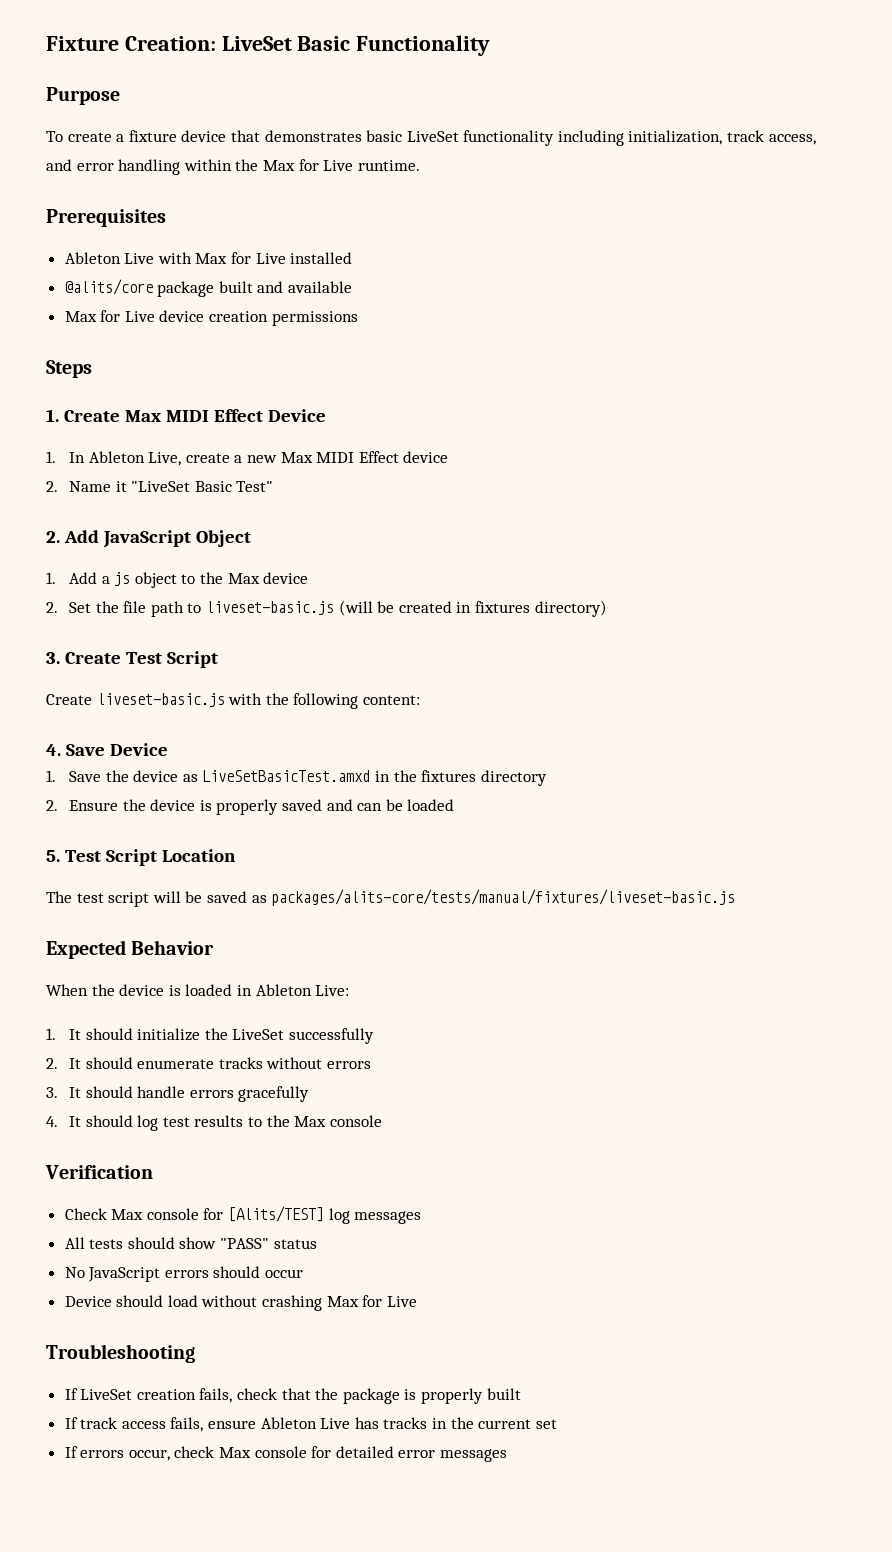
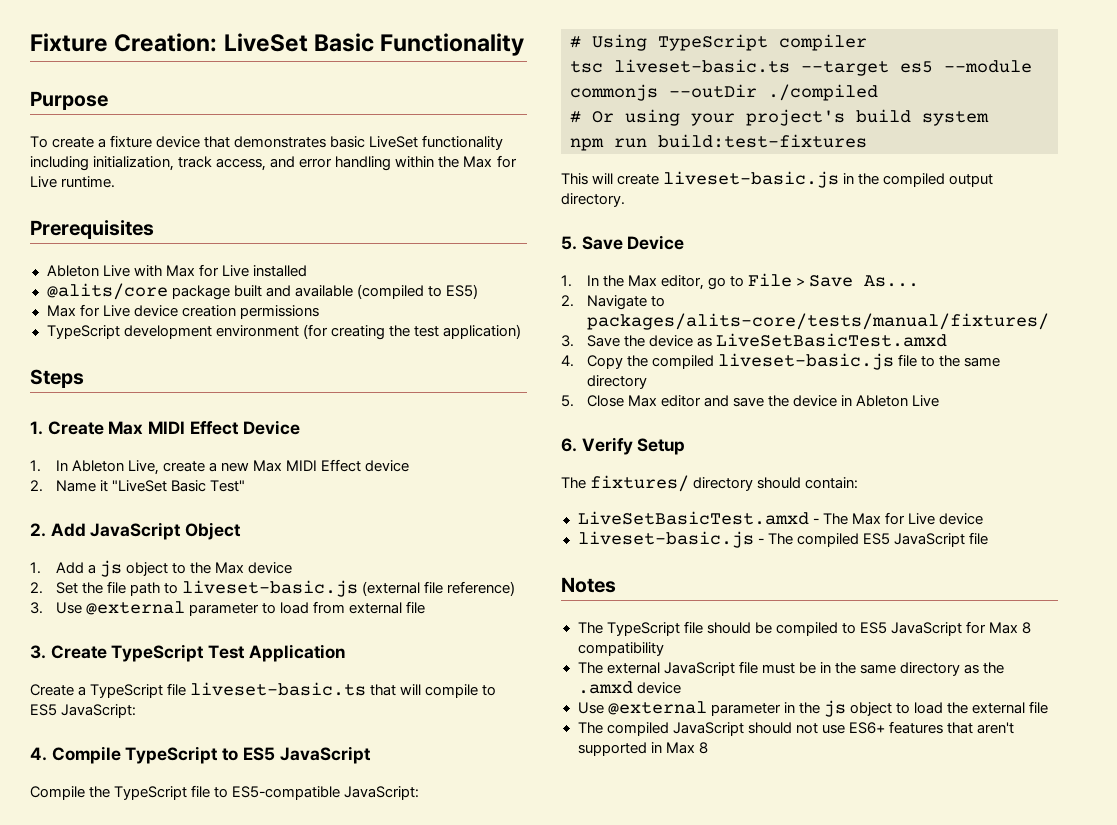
(353, 287) none -> [356,284,478,299] (compiled to ES5)
(358, 318) none -> [46,324,521,340] // TypeScript development environment (for creating the test application)
[338,600,607,617] [46,651,218,668] [46,693,420,709] [46,743,168,756] [46,770,56,782] (will be created in fixtures directory) // 3. Create Test Script // Create liveset-basic.js with the following content: // 4. Save Device // 1. -> [362,581,516,596] [30,601,426,616] [30,644,345,662] [30,682,497,698] [30,704,137,718] [30,746,371,764] [30,785,420,800] [570,34,867,51] [570,59,1032,76] [570,84,878,101] [570,109,989,126] [570,134,867,151] [561,171,994,188] [561,193,625,207] [561,235,685,250] [561,273,920,290] [561,295,665,310] [586,313,1049,330] [561,335,574,347] (external file reference) // 3. Use @external parameter to load from external file // 3. Create TypeScript Test Application // Create a TypeScript file liveset-basic.ts that will compile to ES5 JavaScript: // 4. Compile TypeScript to ES5 JavaScript // Compile the TypeScript file to ES5-compatible JavaScript: // # Using TypeScript compiler // tsc liveset-basic.ts --target es5 --module commonjs --outDir ./compiled // # Or using your project's build system // npm run build:test-fixtures // This will create liveset-basic.js in the compiled output directory. // 5. Save Device // 1. In the Max editor, go to File > Save As... // 2. Navigate to packages/alits-core/tests/manual/fixtures/ // 3.
[374,770,547,786] [46,799,455,815] [46,849,236,866] [46,889,736,907] [46,940,215,959] [46,984,350,996] [46,1028,374,1044] [46,1057,371,1069] [46,1086,310,1102] [46,1115,382,1131] [45,1165,153,1179] [64,1206,422,1224] [64,1237,317,1249] [64,1266,304,1282] [64,1295,417,1311] [46,1344,195,1363] [64,1388,521,1404] [64,1417,557,1432] [64,1446,508,1462] in the fixtures directory // 2. Ensure the device is properly saved and can be loaded // 5. Test Script Location // The test script will be saved as packages/alits-core/tests/manual/fixtures/liveset-basic.js // Expected Behavior // When the device is loaded in Ableton Live: // 1. It should initialize the LiveSet successfully // 2. It should enumerate tracks without errors // 3. It should handle errors gracefully // 4. It should log test results to the Max console // Verification // Check Max console for [Alits/TEST] log messages // All tests should show "PASS" status // No JavaScript errors should occur // Device should load without crashing Max for Live // Troubleshooting // If LiveSet creation fails, check that the package is properly built // If track access fails, ensure Ableton Live has tracks in the current set // If errors occur, check Max console for detailed error messages -> [561,353,1001,370] [586,375,647,389] [561,395,940,407] [561,437,686,455] [561,475,859,492] [577,511,983,525] [577,531,988,548] [561,577,616,593] [577,621,1032,636] [577,642,664,656] [577,661,1005,676] [577,681,681,694] [577,700,1049,717] [577,721,1014,736] [577,742,708,756] // 4. Copy the compiled liveset-basic.js file to the same directory // 5. Close Max editor and save the device in Ableton Live // 6. Verify Setup // The fixtures/ directory should contain: // LiveSetBasicTest.amxd - The Max for Live device // liveset-basic.js - The compiled ES5 JavaScript file // Notes // The TypeScript file should be compiled to ES5 JavaScript for Max 8 compatibility // The external JavaScript file must be in the same directory as the .amxd device // Use @external parameter in the js object to load the external file // The compiled JavaScript should not use ES6+ features that aren't supported in Max 8

